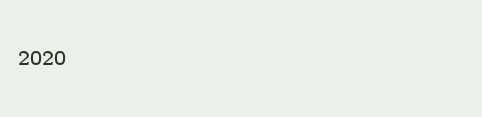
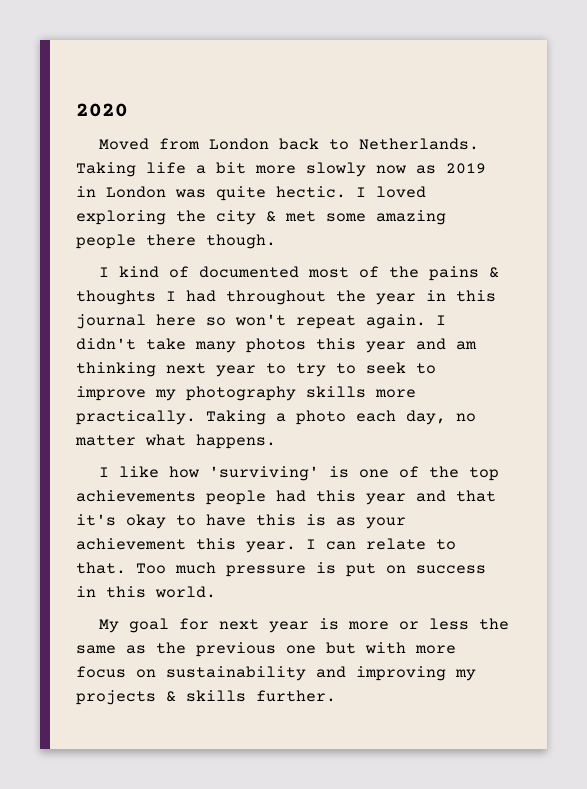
(66, 58) none -> [98,138,479,150] [76,162,486,177] [76,186,426,201] [76,210,446,225] [76,234,276,249] [98,266,499,281] [76,290,496,305] [76,314,446,329] [76,338,477,353] [76,362,436,377] [76,386,416,401] [76,410,476,425] [75,434,276,449] [98,466,499,481] [76,490,496,505] [76,514,406,529] [76,538,456,553] [76,562,486,577] [76,586,216,598] [98,618,509,633] [76,642,456,657] [76,666,476,681] [76,690,336,705] // Moved from London back to Netherlands. Taking life a bit more slowly now as 2019 in London was quite hectic. I loved exploring the city & met some amazing people there though. // I kind of documented most of the pains & thoughts I had throughout the year in this journal here so won't repeat again. I didn't take many photos this year and am thinking next year to try to seek to improve my photography skills more practically. Taking a photo each day, no matter what happens. // I like how 'surviving' is one of the top achievements people had this year and that it's okay to have this is as your achievement this year. I can relate to that. Too much pressure is put on success in this world. // My goal for next year is more or less the same as the previous one but with more focus on sustainability and improving my projects & skills further.

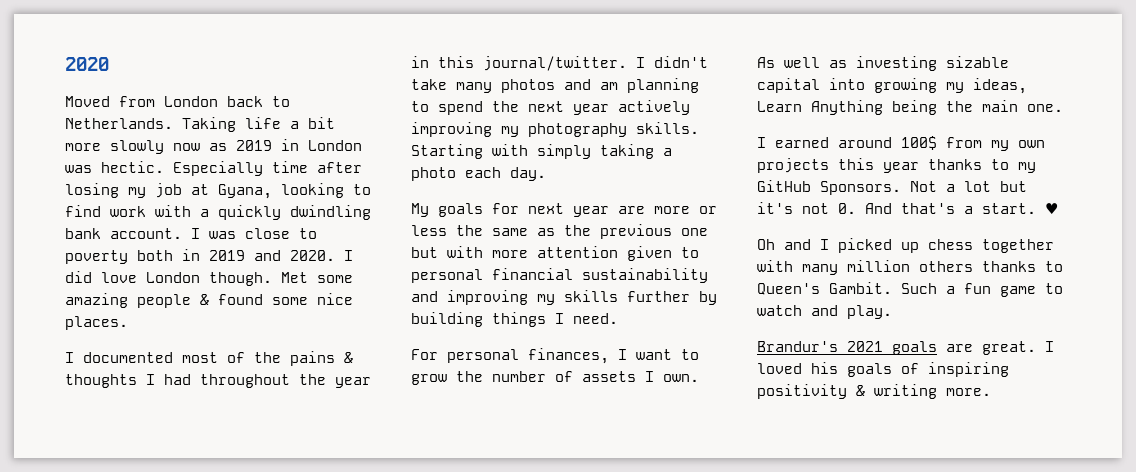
[216,186,426,201] [76,210,446,225] [76,234,276,249] [98,266,189,278] quite hectic. I loved exploring the city & met some amazing people there though. // I kind of -> [101,161,362,176] [65,183,371,199] [65,205,371,220] [65,228,317,239] [65,249,353,264] [65,271,353,286] [65,293,353,308] [65,316,128,330] [65,352,74,363] hectic. Especially time after losing my job at Gyana, looking to find work with a quickly dwindling bank account. I was close to poverty both in 2019 and 2020. I did love London though. Met some amazing people & found some nice places. // I
[76,314,426,329] journal here so won't repeat again. -> [483,56,627,71] journal/twitter.
[316,338,477,353] [76,362,436,377] [76,386,416,401] [76,410,476,425] [75,434,276,449] [98,466,499,481] [76,490,496,505] [76,514,406,529] [76,538,456,553] [76,562,486,577] [76,586,216,598] this year and am thinking next year to try to seek to improve my photography skills more practically. Taking a photo each day, no matter what happens. // I like how 'surviving' is one of the top achievements people had this year and that it's okay to have this is as your achievement this year. I can relate to that. Too much pressure is put on success in this world. -> [564,78,699,93] [411,100,690,115] [411,122,699,137] [411,144,672,159] [411,167,546,181] and am planning to spend the next year actively improving my photography skills. Starting with simply taking a photo each day.
[128,618,169,633] goal -> [438,203,483,217] goals
[318,618,339,630] is -> [618,206,645,214] are
[76,666,476,681] [76,690,336,705] focus on sustainability and improving my projects & skills further. -> [537,246,699,261] [411,268,708,283] [411,290,717,305] [411,312,618,327] [411,348,699,364] [411,371,699,385] [757,56,1009,71] [757,78,1027,94] [757,100,1063,115] [757,136,1045,151] [757,158,1036,173] [757,180,1027,195] [757,202,1058,214] [757,238,1054,253] [757,260,1063,275] [757,282,1063,297] [757,305,892,319] [757,341,1054,355] [757,362,1009,377] [757,384,991,399] attention given to personal financial sustainability and improving my skills further by building things I need. // For personal finances, I want to grow the number of assets I own. As well as investing sizable capital into growing my ideas, Learn Anything being the main one. // I earned around 100$ from my own projects this year thanks to my GitHub Sponsors. Not a lot but it's not 0. And that's a start. ♥ // Oh and I picked up chess together with many million others thanks to Queen's Gambit. Such a fun game to watch and play. // Brandur's 2021 goals are great. I loved his goals of inspiring positivity & writing more.

